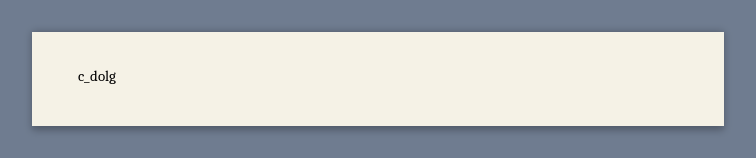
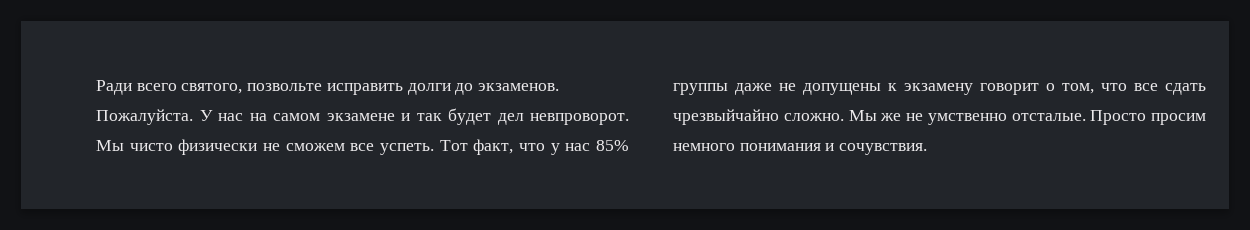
[78,70,116,84] c_dolg -> [96,80,560,95] [96,108,629,125] [96,139,629,155] [673,83,1206,95] [673,109,1206,125] [673,143,928,155] Ради всего святого, позвольте исправить долги до экзаменов. Пожалуйста. У нас на самом экзамене и так будет дел невпроворот. Мы чисто физически не сможем все успеть. Тот факт, что у нас 85% группы даже не допущены к экзамену говорит о том, что все сдать чрезвыйчайно сложно. Мы же не умственно отсталые. Просто просим немного понимания и сочувствия.

